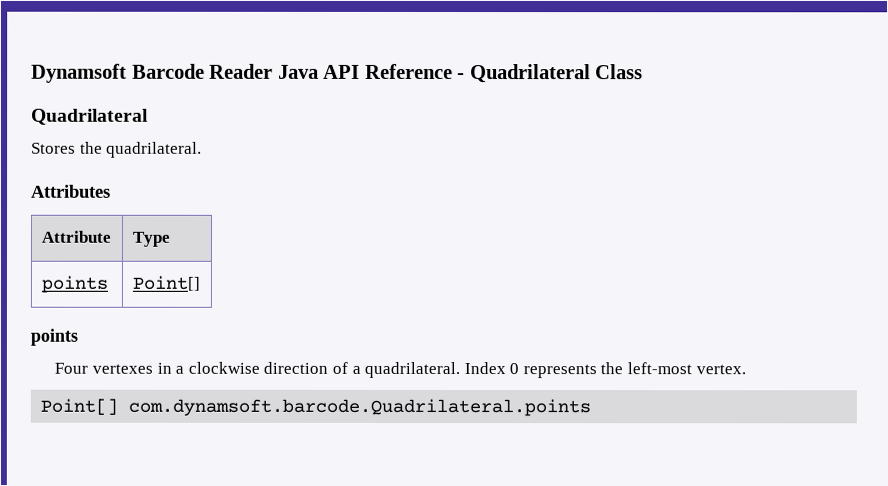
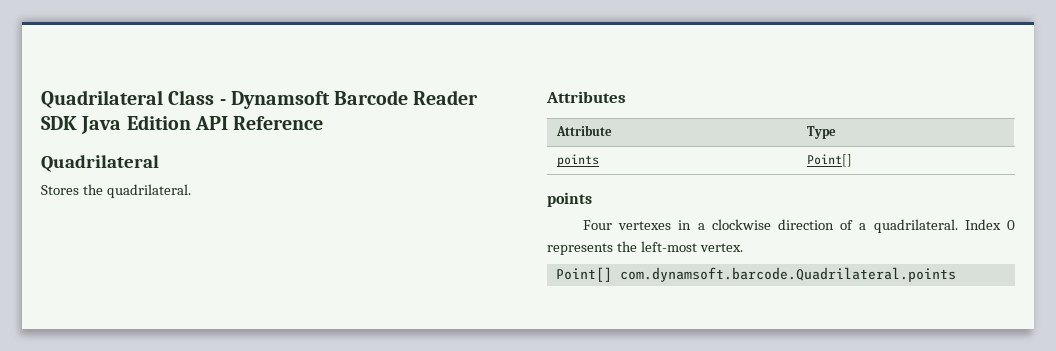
[31,63,319,83] Dynamsoft Barcode Reader Java -> [41,90,479,109] [41,115,191,134] Quadrilateral Class - Dynamsoft Barcode Reader SDK Java Edition
[457,64,644,84] - Quadrilateral Class -> (324, 123) none

